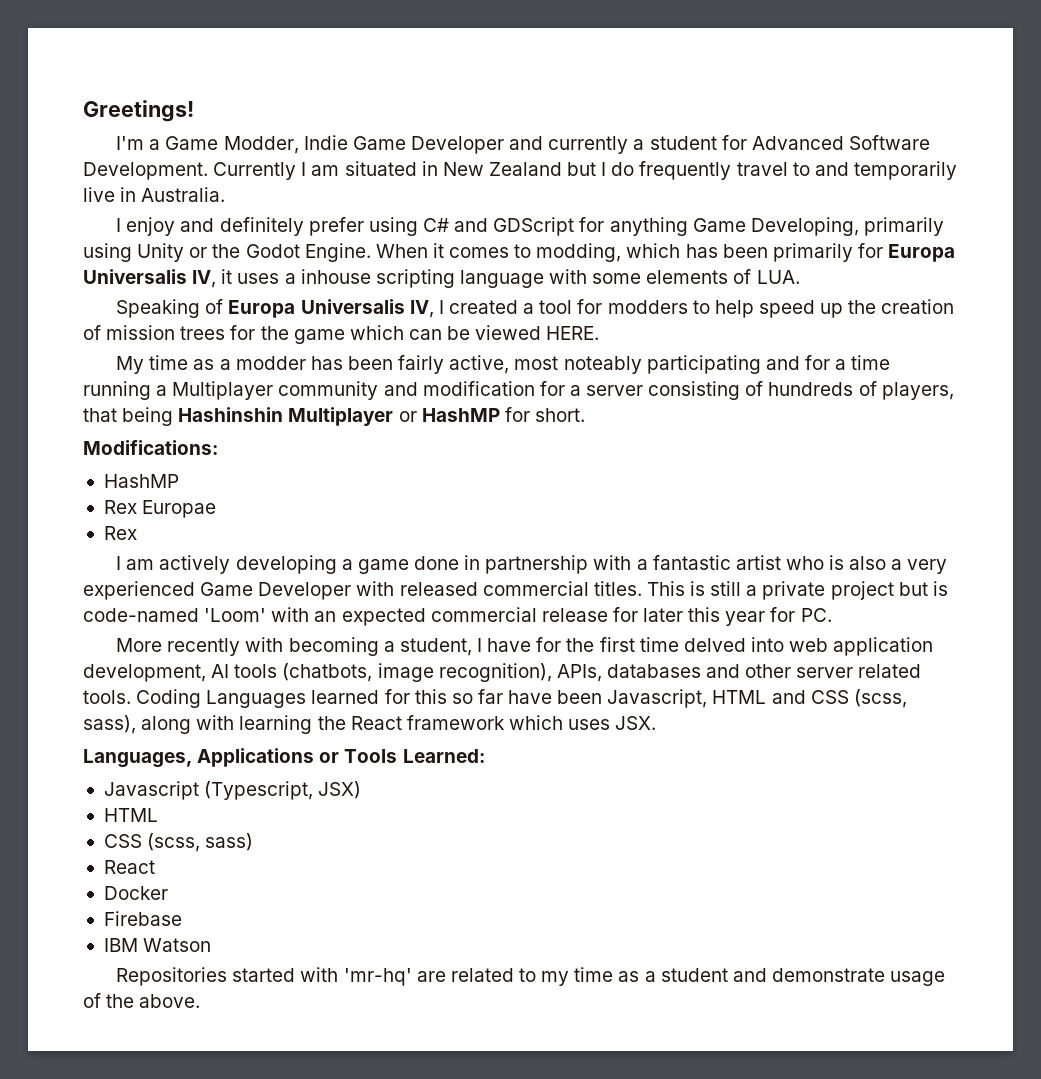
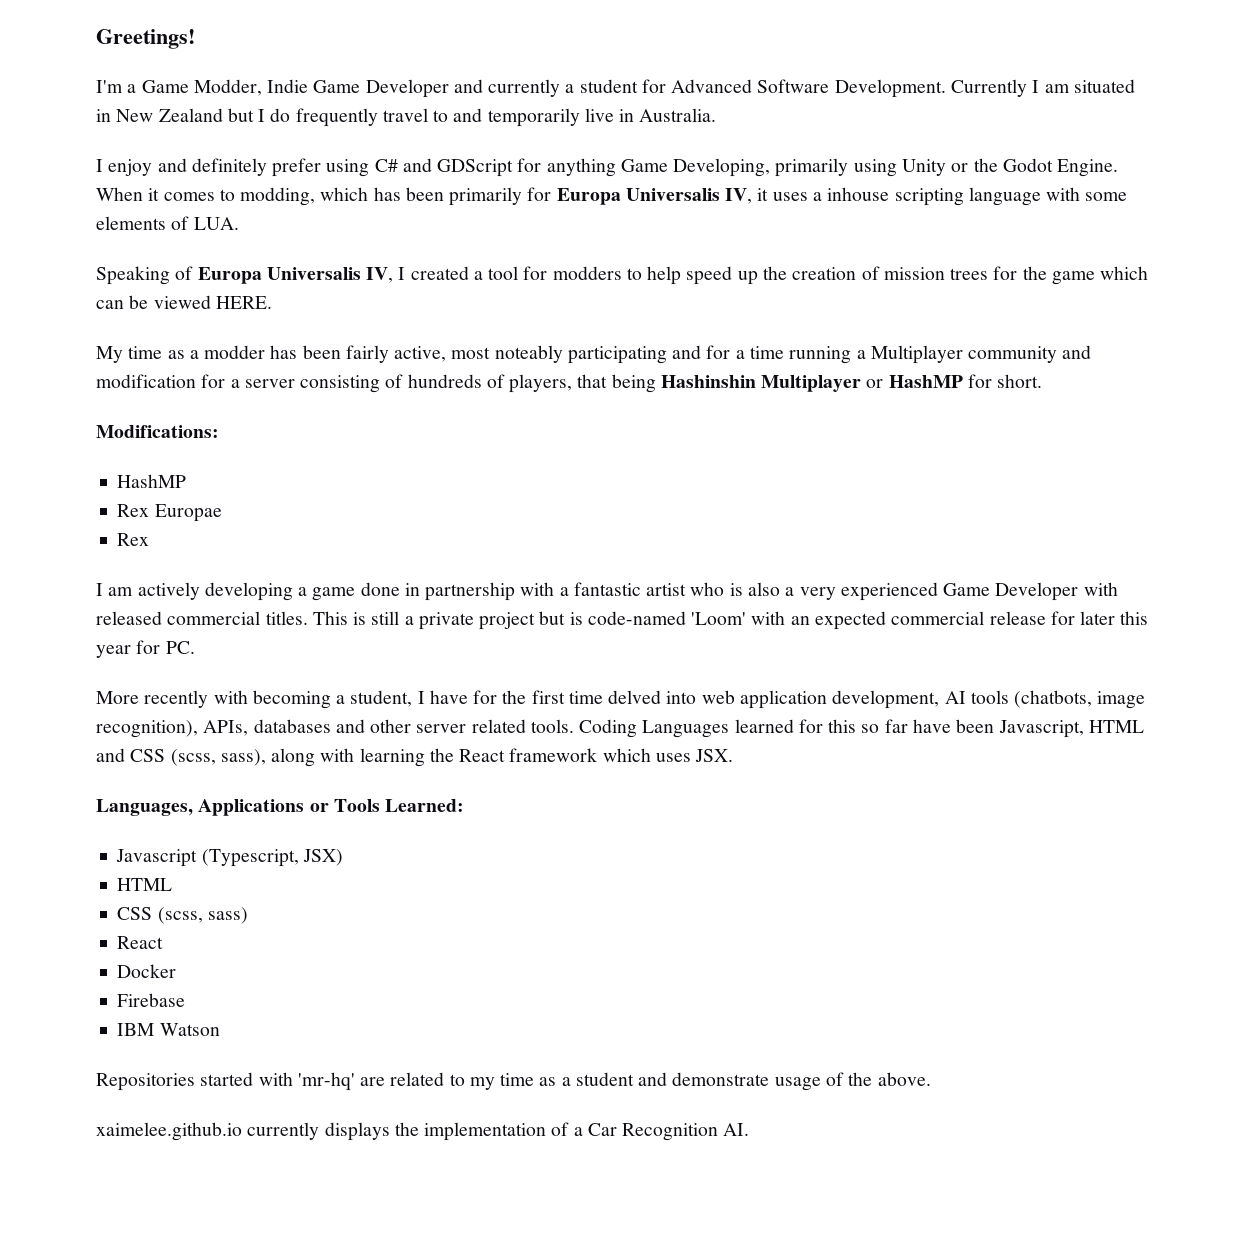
(201, 1001) none -> [96,1122,750,1141] // xaimelee.github.io currently displays the implementation of a Car Recognition AI.

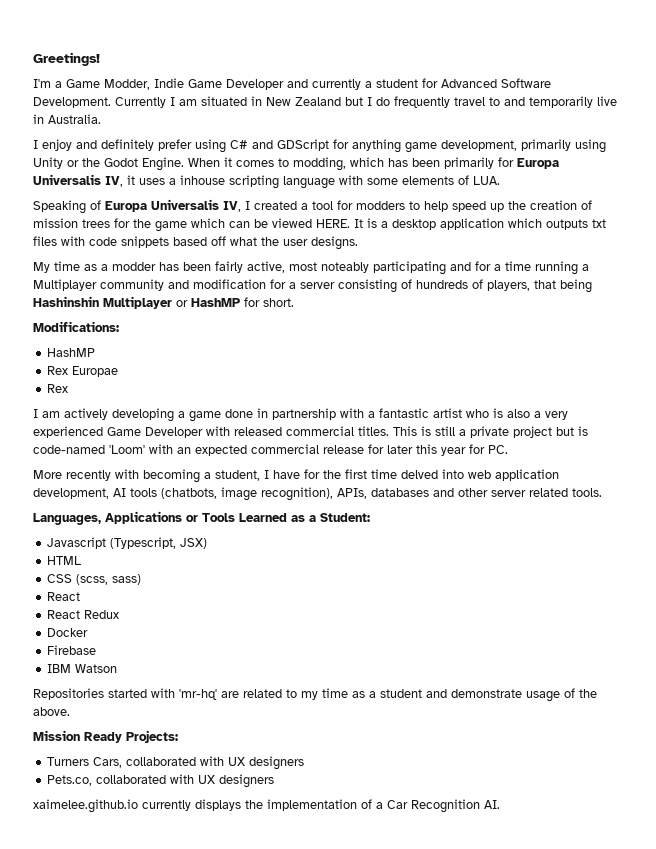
[620,158,771,177] Game Developing, -> [405,140,517,153] game development,
(272, 302) none -> [354,218,606,230] [33,236,358,250] It is a desktop application which outputs txt files with code snippets based off what the user designs.
[579,719,1144,738] [96,748,734,767] Coding Languages learned for this so far have been Javascript, HTML and CSS (scss, sass), along with learning the React framework which uses JSX. -> (602, 492) none
[385,799,465,812] Learned: -> [239,513,370,522] Learned as a Student:
(164, 942) none -> [47,610,120,619] // React Redux
(931, 1079) none -> [33,730,178,743] [47,756,305,770] [47,774,275,788] // Mission Ready Projects: // Turners Cars, collaborated with UX designers // Pets.co, collaborated with UX designers

